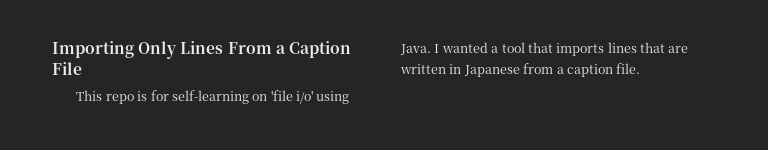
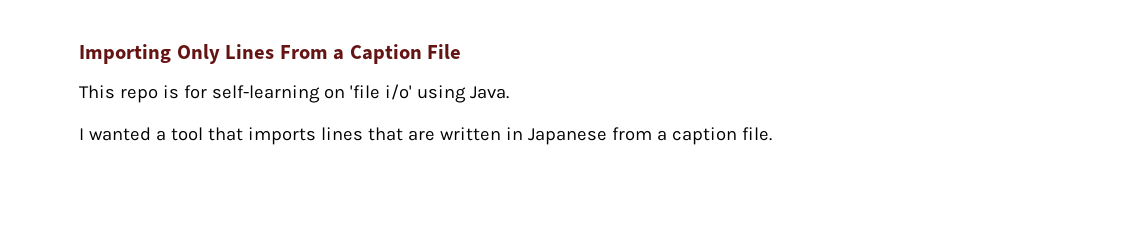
(431, 49) none -> (509, 92) //

